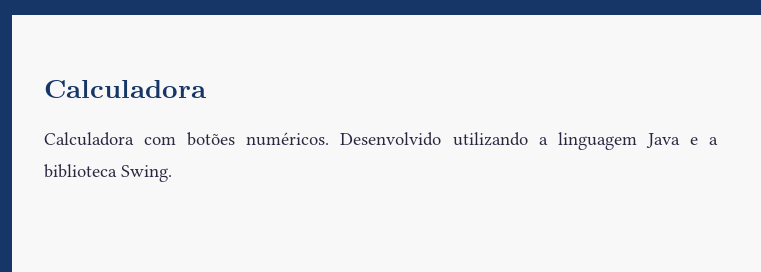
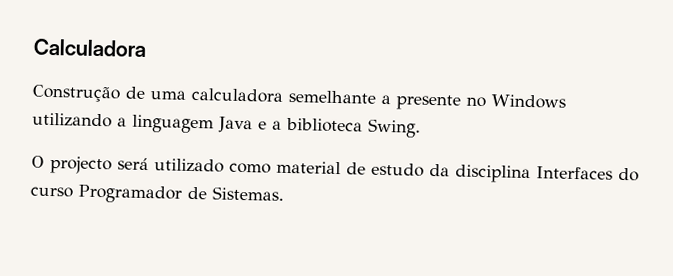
[44,132,442,146] Calculadora com botões numéricos. Desenvolvido -> [32,84,566,111] Construção de uma calculadora semelhante a presente no Windows
(172, 173) none -> [31,155,639,184] [30,184,284,204] // O projecto será utilizado como material de estudo da disciplina Interfaces do curso Programador de Sistemas.

